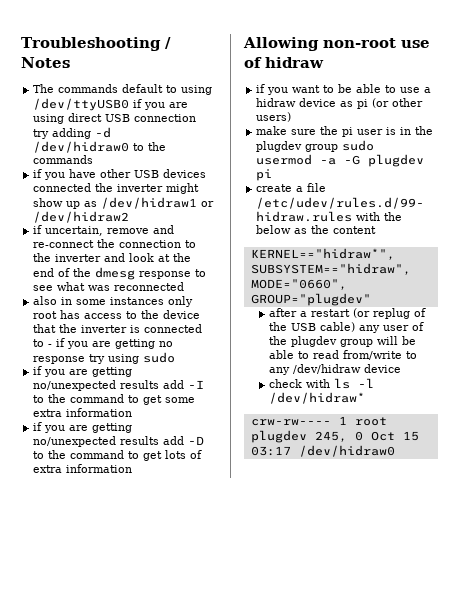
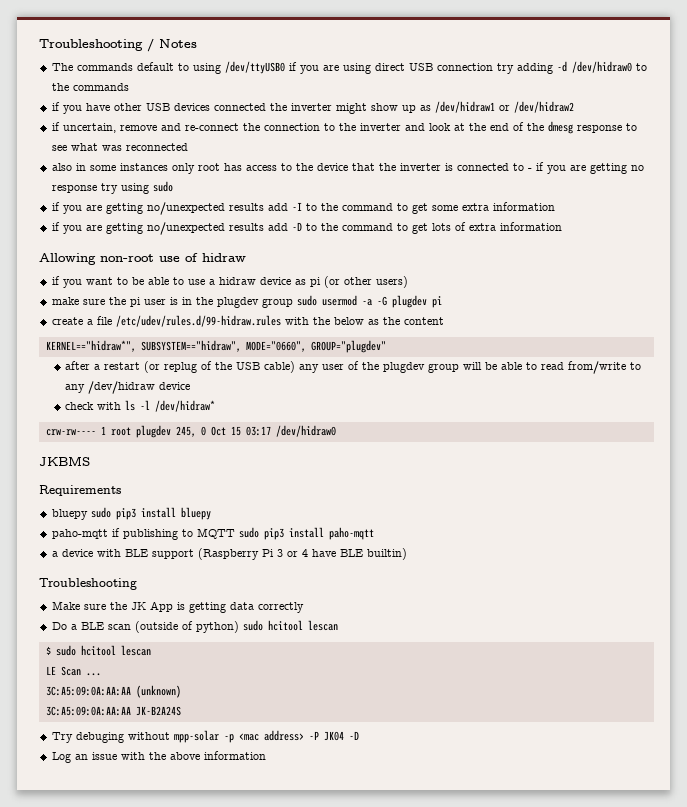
(395, 451) none -> [39,456,90,466] [39,485,121,496] [51,507,211,520] [51,527,374,540] [51,548,407,560] [39,578,137,590] [51,601,304,613] [51,620,338,633] [45,645,151,656] [45,666,101,676] [45,685,181,698] [45,706,181,716] [51,730,359,743] [51,751,266,763] // JKBMS // Requirements // bluepy sudo pip3 install bluepy // paho-mqtt if publishing to MQTT sudo pip3 install paho-mqtt // a device with BLE support (Raspberry Pi 3 or 4 have BLE builtin) // Troubleshooting // Make sure the JK App is getting data correctly // Do a BLE scan (outside of python) sudo hcitool lescan // $ sudo hcitool lescan // LE Scan ... // 3C:A5:09:0A:AA:AA (unknown) // 3C:A5:09:0A:AA:AA JK-B2A24S // Try debuging without mpp-solar -p <mac address> -P JK04 -D // Log an issue with the above information

